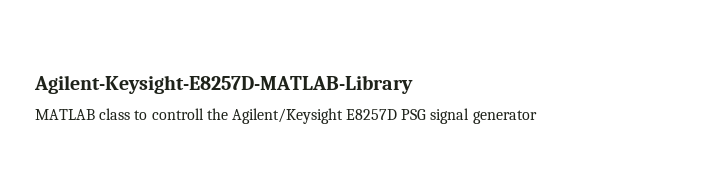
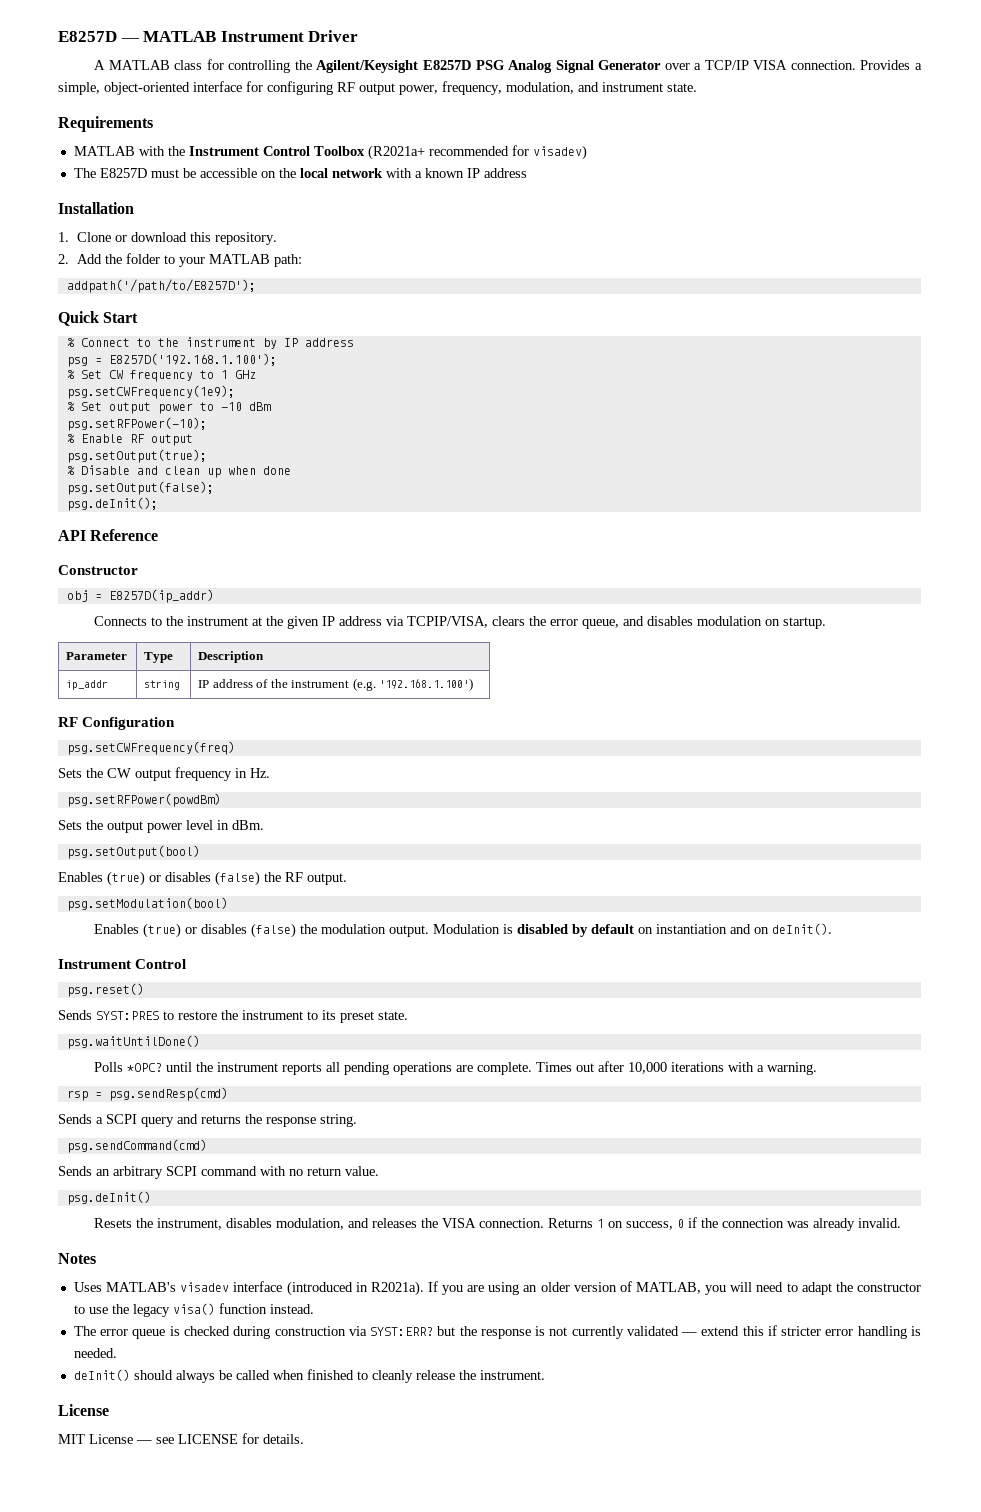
[34,75,413,94] [35,108,537,124] Agilent-Keysight-E8257D-MATLAB-Library // MATLAB class to controll the Agilent/Keysight E8257D PSG signal generator -> [58,30,359,42] [94,59,922,73] [58,81,697,95] [58,116,153,132] [73,145,587,160] [73,168,527,178] [58,202,134,214] [58,232,278,245] [58,253,303,267] [66,279,256,293] [58,311,139,326] [66,337,354,349] [66,353,277,367] [66,370,256,382] [66,385,235,399] [66,402,271,414] [66,417,207,431] [66,434,193,446] [66,449,207,463] [66,465,291,478] [66,481,214,495] [66,497,158,511] [58,529,159,541] [58,565,138,575] [66,589,214,603] [94,616,827,629] [66,652,128,660] [144,652,174,663] [198,651,265,663] [66,680,109,690] [144,680,181,690] [198,678,474,691] [58,717,176,730] [66,741,235,755] [58,767,270,781] [66,793,221,807] [58,820,264,833] [66,845,200,859] [58,871,347,886] [66,897,228,911] [94,923,833,938] [58,959,187,969] [66,983,144,997] [58,1010,408,1023] [66,1035,200,1049] [94,1061,818,1075] [66,1087,228,1101] [58,1114,357,1127] [66,1139,207,1153] [58,1166,379,1179] [66,1191,151,1205] [94,1217,902,1231] [58,1253,96,1264] [73,1281,921,1296] [73,1303,314,1317] [73,1325,921,1339] [73,1348,117,1358] [73,1369,545,1383] [58,1404,109,1416] [58,1433,304,1444] E8257D — MATLAB Instrument Driver // A MATLAB class for controlling the Agilent/Keysight E8257D PSG Analog Signal Generator over a TCP/IP VISA connection. Provides a simple, object-oriented interface for configuring RF output power, frequency, modulation, and instrument state. // Requirements // MATLAB with the Instrument Control Toolbox (R2021a+ recommended for visadev) // The E8257D must be accessible on the local network with a known IP address // Installation // 1. Clone or download this repository. // 2. Add the folder to your MATLAB path: // addpath('/path/to/E8257D'); // Quick Start // % Connect to the instrument by IP address // psg = E8257D('192.168.1.100'); // % Set CW frequency to 1 GHz // psg.setCWFrequency(1e9); // % Set output power to -10 dBm // psg.setRFPower(-10); // % Enable RF output // psg.setOutput(true); // % Disable and clean up when done // psg.setOutput(false); // psg.deInit(); // API Reference // Constructor // obj = E8257D(ip_addr) // Connects to the instrument at the given IP address via TCPIP/VISA, clears the error queue, and disables modulation on startup. // Parameter | Type | Description // ip_addr | string | IP address of the instrument (e.g. '192.168.1.100') // RF Configuration // psg.setCWFrequency(freq) // Sets the CW output frequency in Hz. // psg.setRFPower(powdBm) // Sets the output power level in dBm. // psg.setOutput(bool) // Enables (true) or disables (false) the RF output. // psg.setModulation(bool) // Enables (true) or disables (false) the modulation output. Modulation is disabled by default on instantiation and on deInit(). // Instrument Control // psg.reset() // Sends SYST:PRES to restore the instrument to its preset state. // psg.waitUntilDone() // Polls *OPC? until the instrument reports all pending operations are complete. Times out after 10,000 iterations with a warning. // rsp = psg.sendResp(cmd) // Sends a SCPI query and returns the response string. // psg.sendCommand(cmd) // Sends an arbitrary SCPI command with no return value. // psg.deInit() // Resets the instrument, disables modulation, and releases the VISA connection. Returns 1 on success, 0 if the connection was already invalid. // Notes // Uses MATLAB's visadev interface (introduced in R2021a). If you are using an older version of MATLAB, you will need to adapt the constructor to use the legacy visa() function instead. // The error queue is checked during construction via SYST:ERR? but the response is not currently validated — extend this if stricter error handling is needed. // deInit() should always be called when finished to cleanly release the instrument. // License // MIT License — see LICENSE for details.

